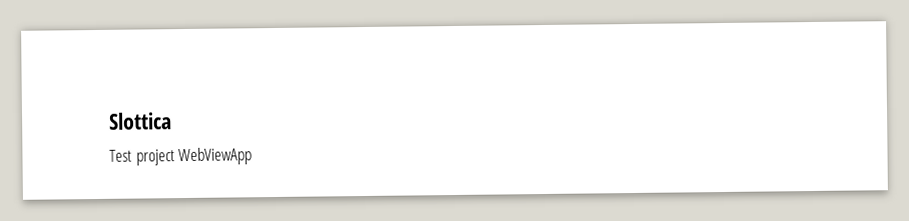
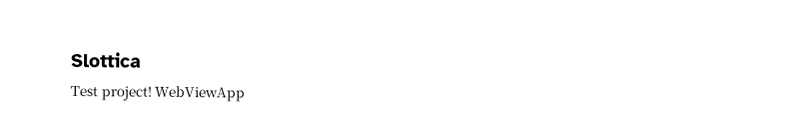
[135,149,175,166] project -> [100,86,152,101] project!

